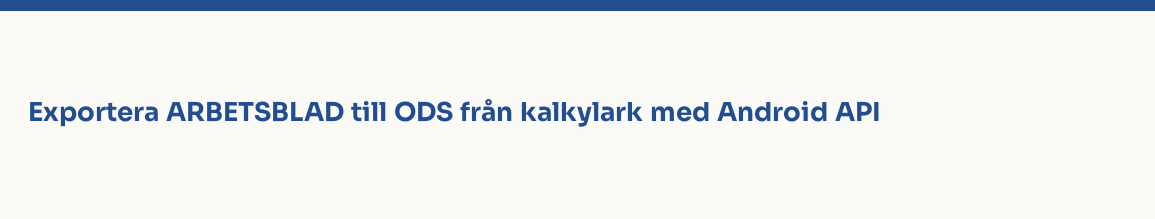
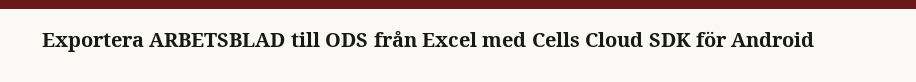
[520,101,882,127] kalkylark med Android API -> [421,31,815,47] Excel med Cells Cloud SDK för Android

